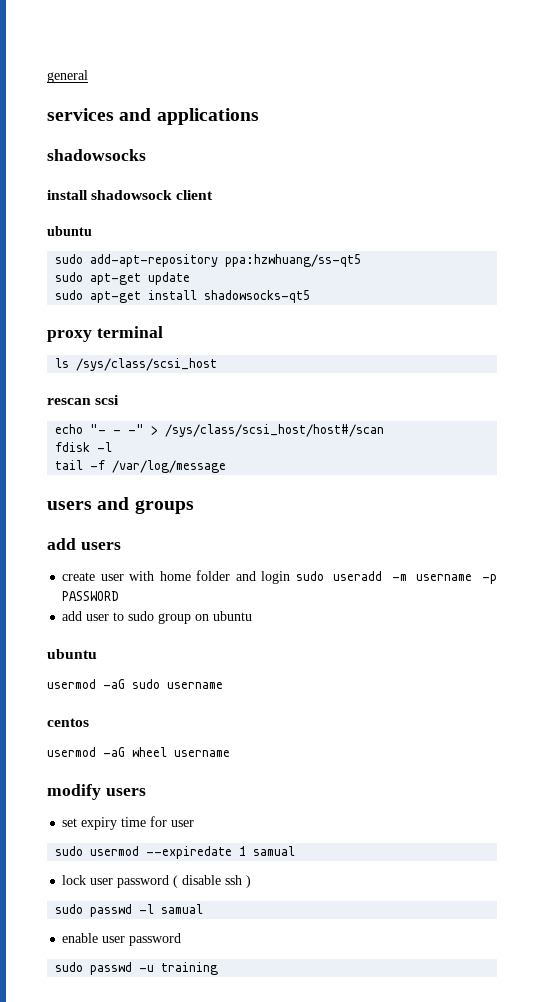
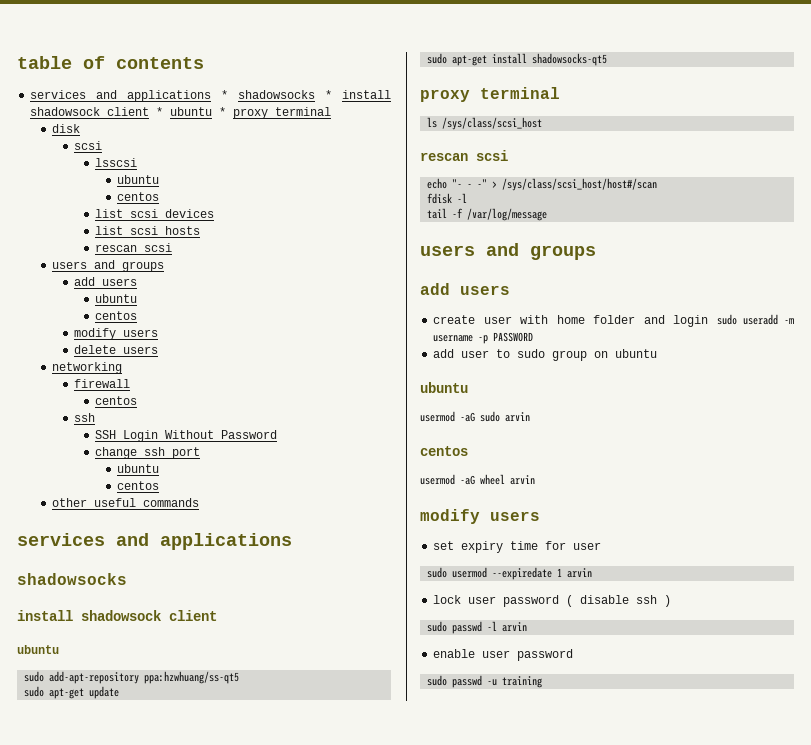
[47,70,88,83] general -> [17,56,204,69] [30,90,391,102] [30,107,332,119] [51,124,80,133] [73,141,102,150] [95,158,138,167] [116,175,159,184] [116,192,159,201] [95,209,215,218] [95,226,201,235] [95,243,173,252] [51,260,164,272] [73,277,137,286] [95,294,138,303] [95,311,138,320] [73,328,158,340] [73,345,158,354] [51,362,122,374] [73,379,130,388] [95,396,138,405] [73,413,95,422] [95,430,278,442] [95,447,201,459] [116,464,159,473] [116,481,159,490] [51,498,199,507] table of contents // services and applications * shadowsocks * install shadowsock client * ubuntu * proxy terminal // disk // scsi // lsscsi // ubuntu // centos // list scsi devices // list scsi hosts // rescan scsi // users and groups // add users // ubuntu // centos // modify users // delete users // networking // firewall // centos // ssh // SSH Login Without Password // change ssh port // ubuntu // centos // other useful commands
[167,682,223,689] username -> [505,412,530,422] arvin
[174,750,230,757] username -> [510,475,535,485] arvin
[253,846,296,856] samual -> [567,568,593,578] arvin
[161,904,204,914] samual -> [502,622,528,632] arvin

